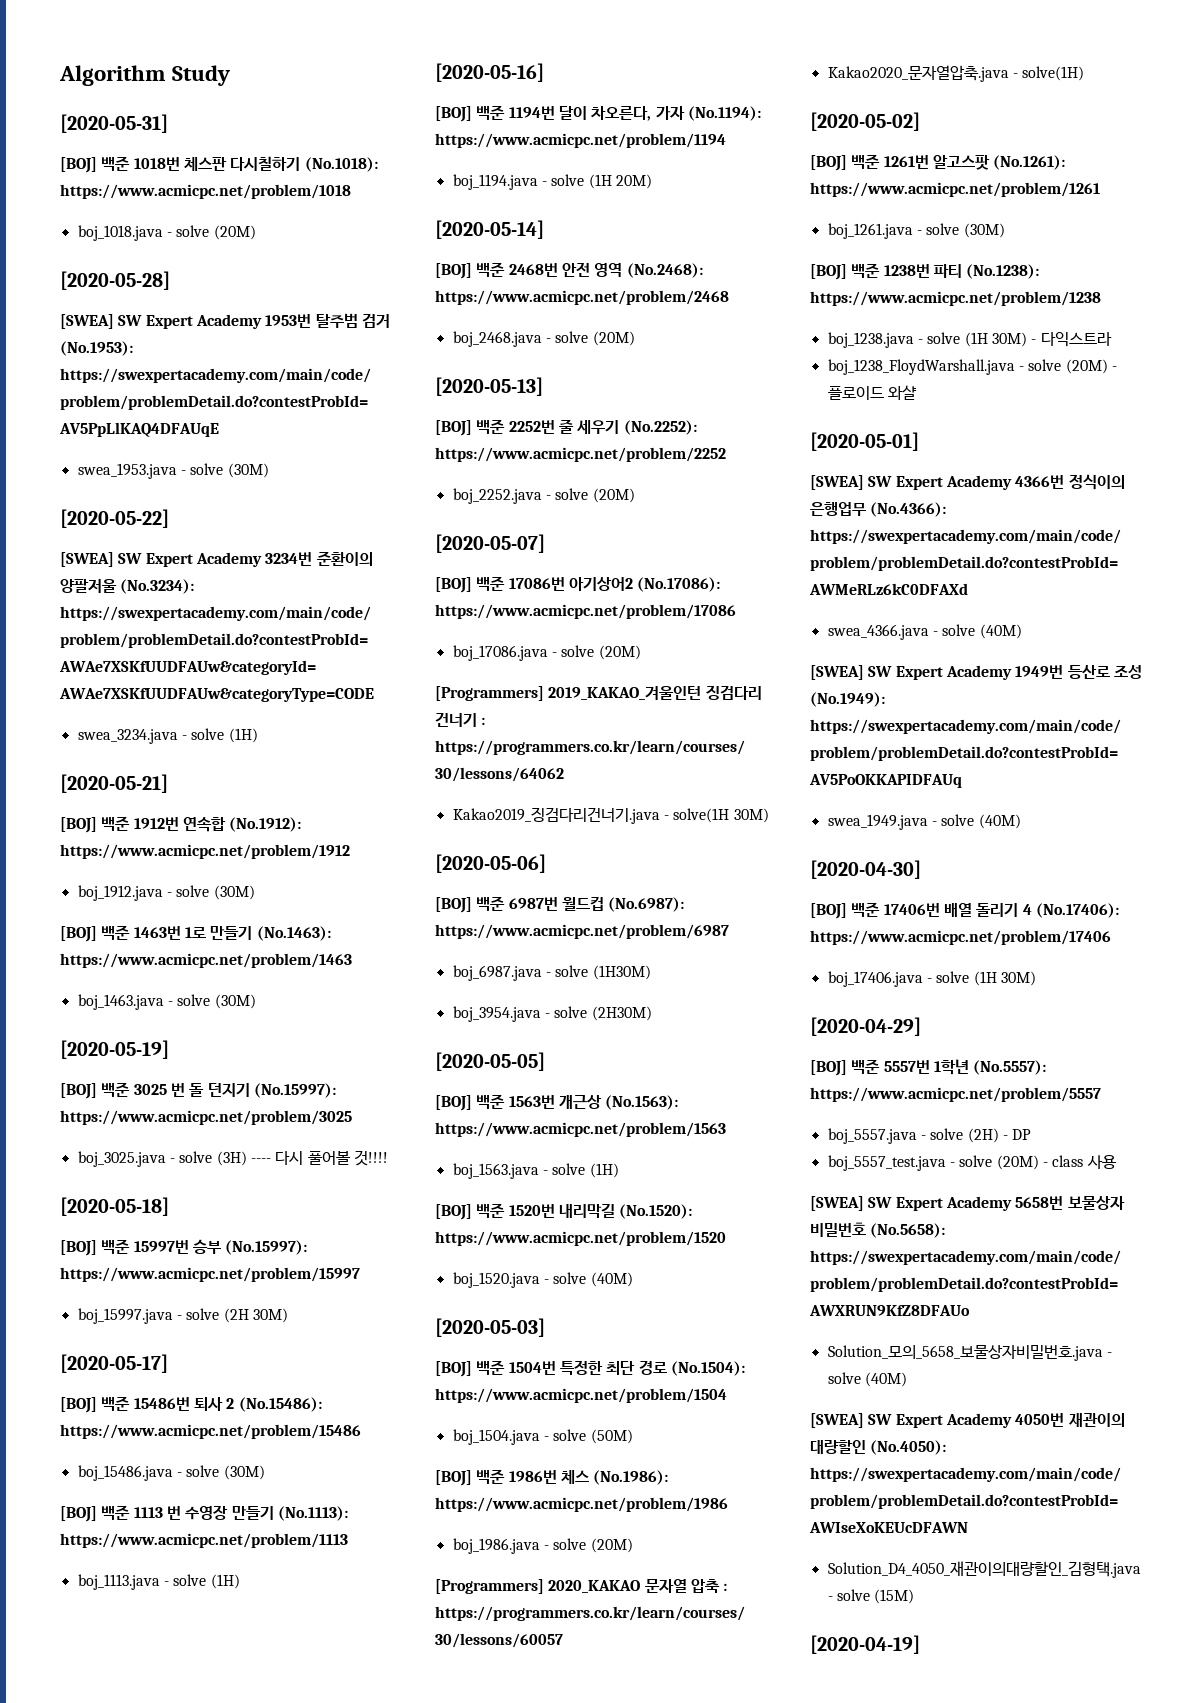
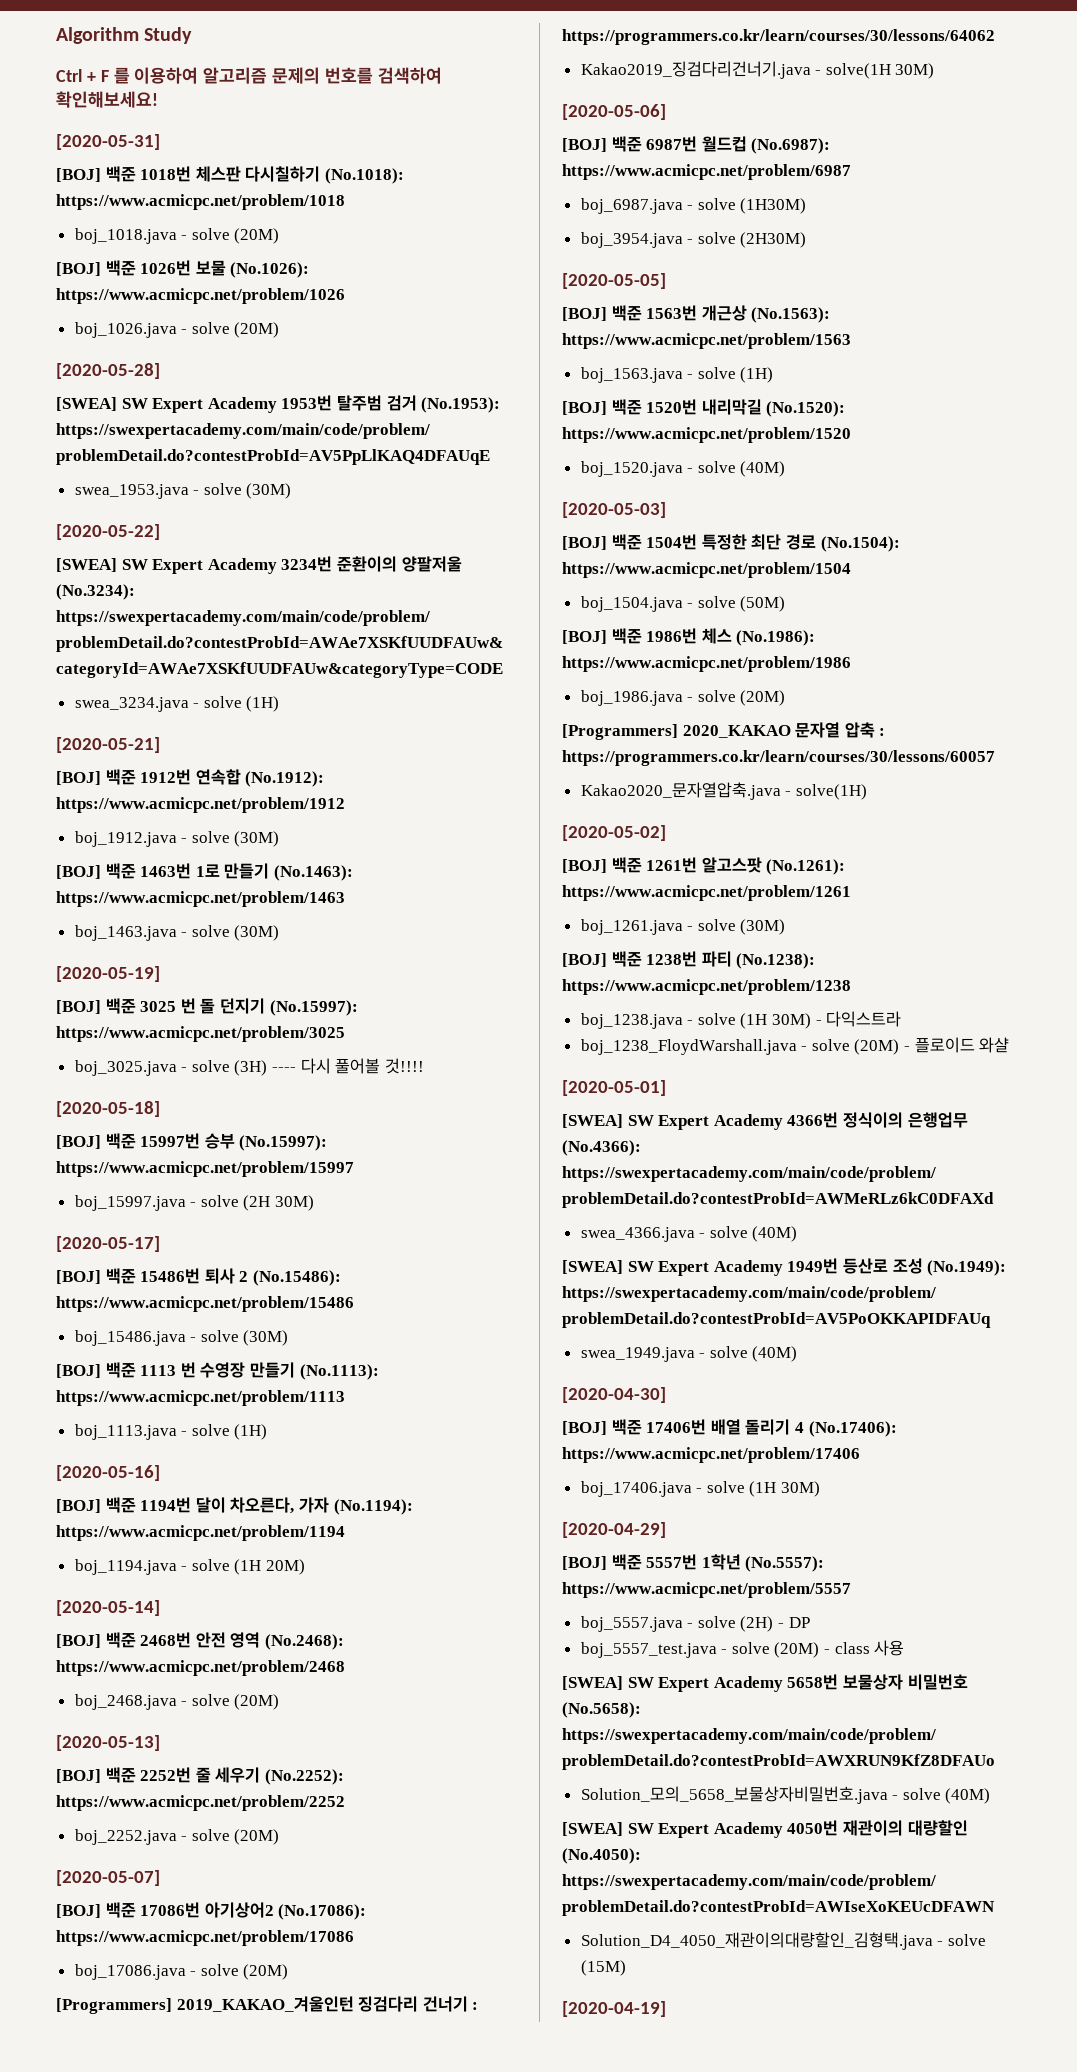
(231, 75) none -> [56,67,442,84] [56,91,158,108] // Ctrl + F 를 이용하여 알고리즘 문제의 번호를 검색하여 확인해보세요!
(256, 232) none -> [56,260,310,278] [56,288,345,304] [74,322,280,338] // [BOJ] 백준 1026번 보물 (No.1026): https://www.acmicpc.net/problem/1026 // boj_1026.java - solve (20M)

